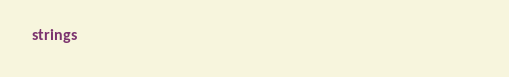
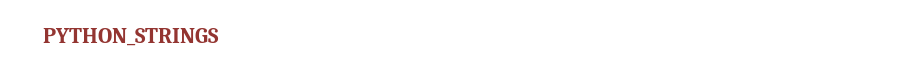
[32,29,77,43] strings -> [43,28,219,46] PYTHON_STRINGS

